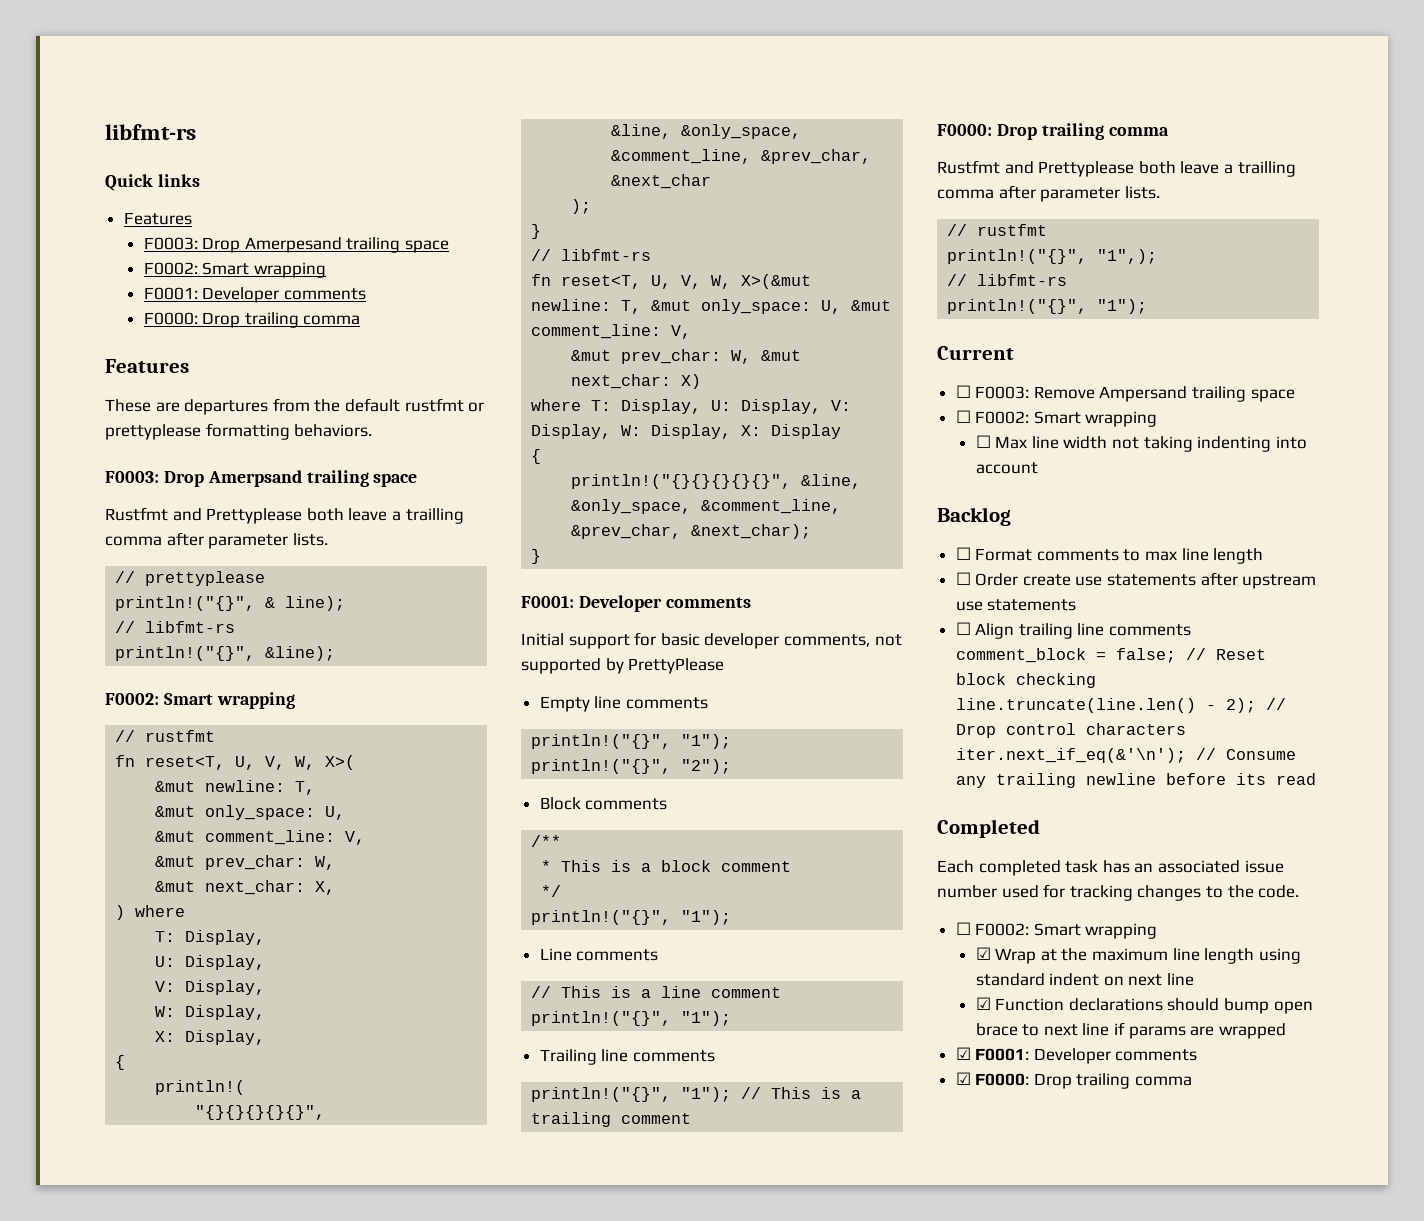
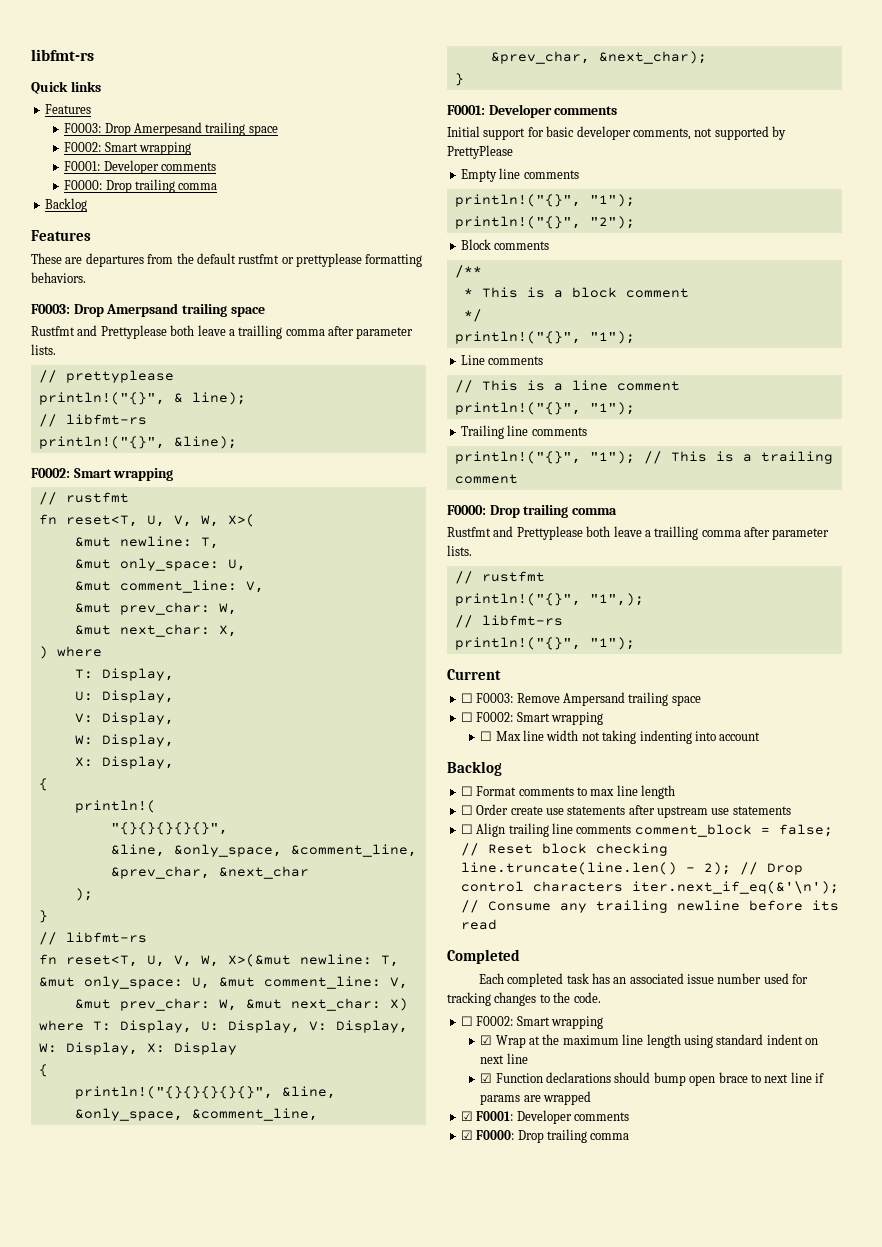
(361, 320) none -> [44,198,87,212] // Backlog

